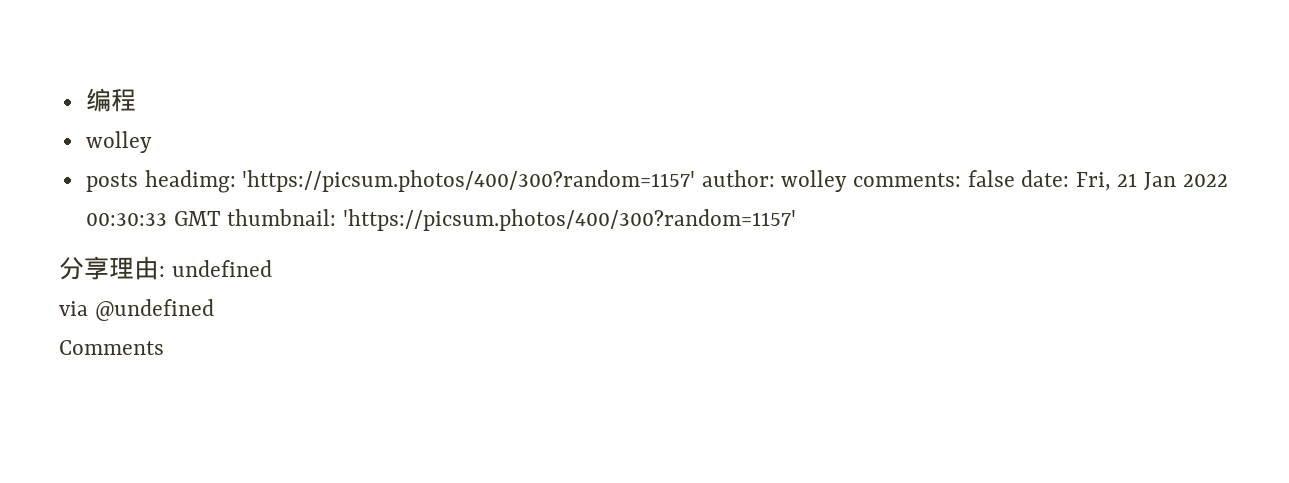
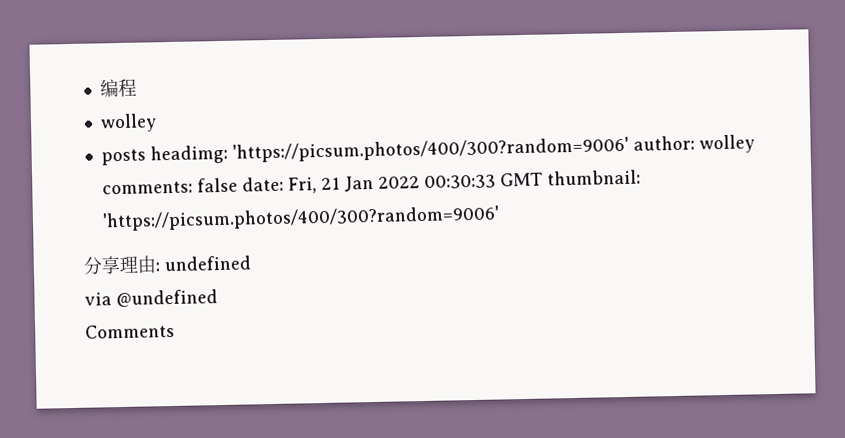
[242,170,696,192] 'https://picsum.photos/400/300?random=1157' -> [231,136,629,163] 'https://picsum.photos/400/300?random=9006'
[342,209,796,231] 'https://picsum.photos/400/300?random=1157' -> [101,205,500,232] 'https://picsum.photos/400/300?random=9006'

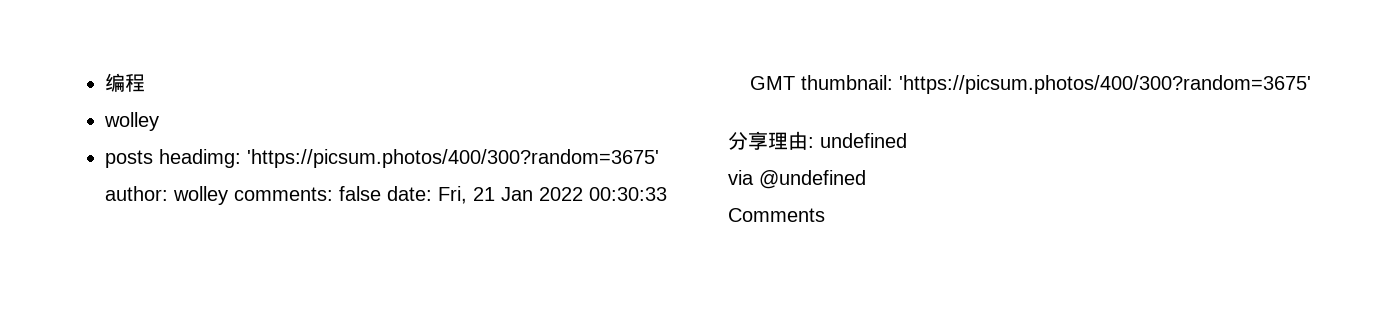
[231,136,629,163] 'https://picsum.photos/400/300?random=9006' -> [247,149,659,168] 'https://picsum.photos/400/300?random=3675'
[101,205,500,232] 'https://picsum.photos/400/300?random=9006' -> [899,75,1311,94] 'https://picsum.photos/400/300?random=3675'

